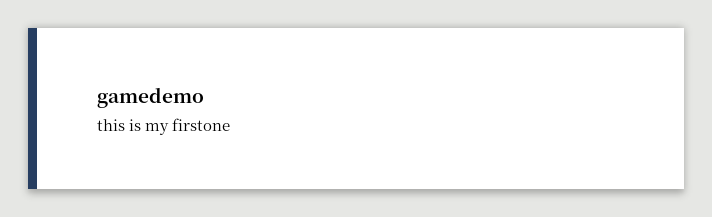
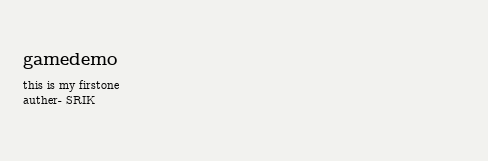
(231, 124) none -> [23,96,95,104] // auther- SRIK

